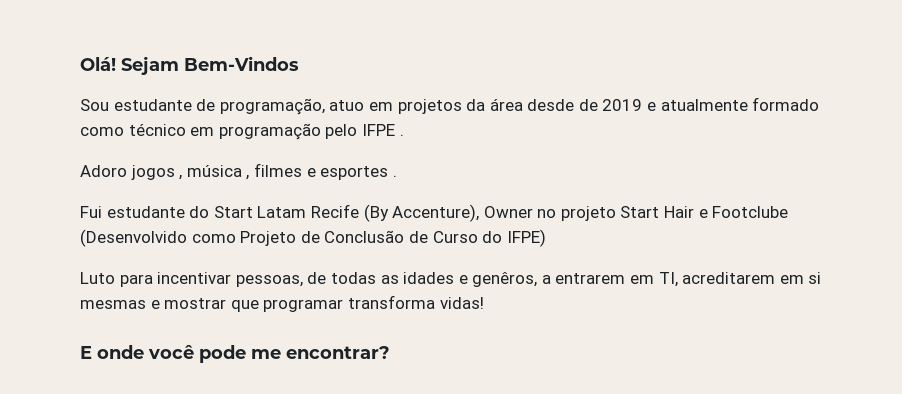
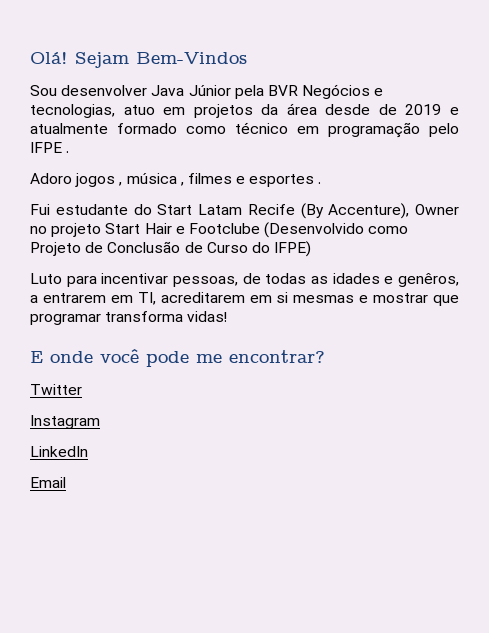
[113,98,325,115] estudante de programação, -> [61,84,384,99] [30,104,115,118] desenvolver Java Júnior pela BVR Negócios e tecnologias,
(390, 352) none -> [30,384,82,395] [30,415,100,429] [30,446,88,457] [30,477,66,488] // Twitter // Instagram // LinkedIn // Email

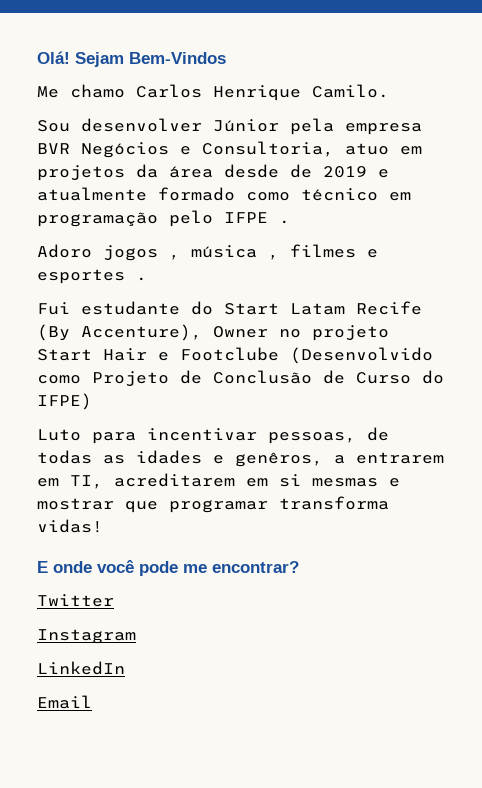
(247, 58) none -> [37,84,389,101] // Me chamo Carlos Henrique Camilo.
[151,85,185,96] Java -> (202, 125) none
(264, 92) none -> [345,123,422,135] empresa
[30,104,115,118] tecnologias, -> [202,141,334,157] Consultoria,

